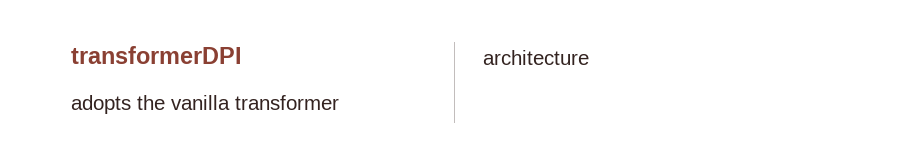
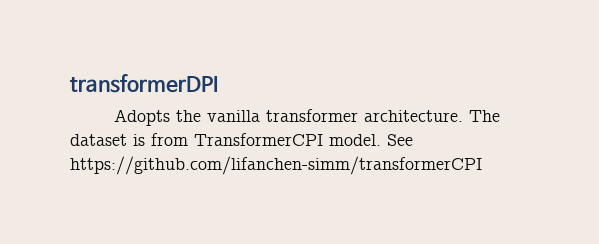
[71,95,131,114] adopts -> [113,109,170,126] Adopts
[483,50,589,65] architecture -> [363,110,500,122] [70,133,413,146] [70,156,482,175] architecture. The dataset is from TransformerCPI model. See https://github.com/lifanchen-simm/transformerCPI

